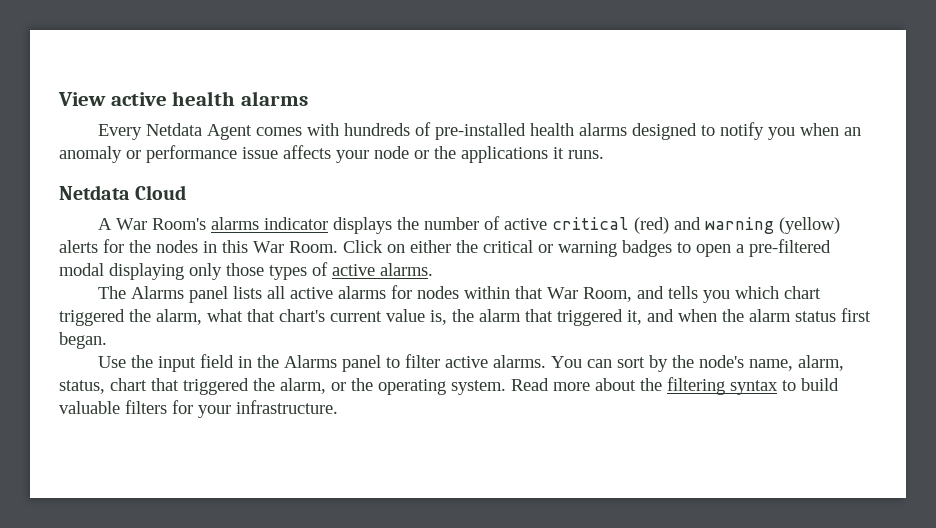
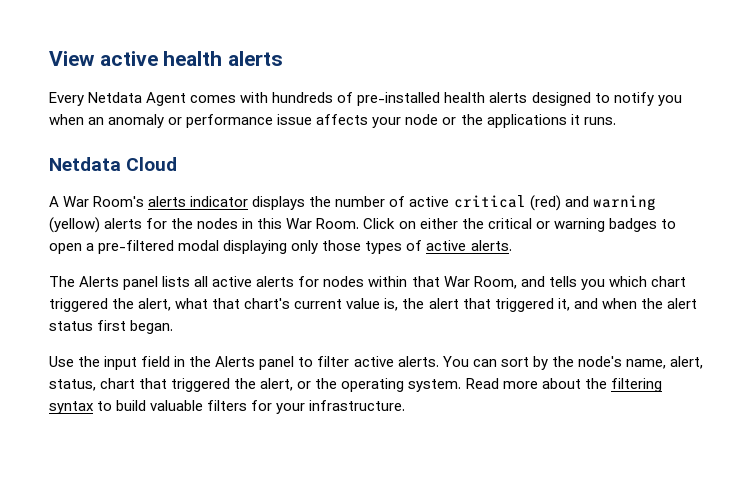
[240,91,308,106] alarms -> [228,51,284,66] alerts
[579,123,628,136] alarms -> [489,92,528,103] alerts
[211,217,260,230] alarms -> [148,196,187,207] alerts
[380,263,433,276] alarms. -> [470,240,512,251] alerts.
[131,286,185,299] Alarms -> [79,276,120,287] Alerts
[338,286,387,299] alarms -> [256,276,295,287] alerts
[156,309,202,325] alarm, -> [138,298,172,311] alert,
[479,309,521,322] alarm -> [428,298,459,309] alert
[749,309,791,322] alarm -> [666,298,697,309] alert
[284,355,338,368] Alarms -> [215,356,256,367] Alerts
[493,355,547,368] alarms. -> [397,356,439,367] alerts.
[798,355,845,371] alarm, -> [669,356,703,369] alert,
[280,378,326,394] alarm, -> [260,378,294,391] alert,

